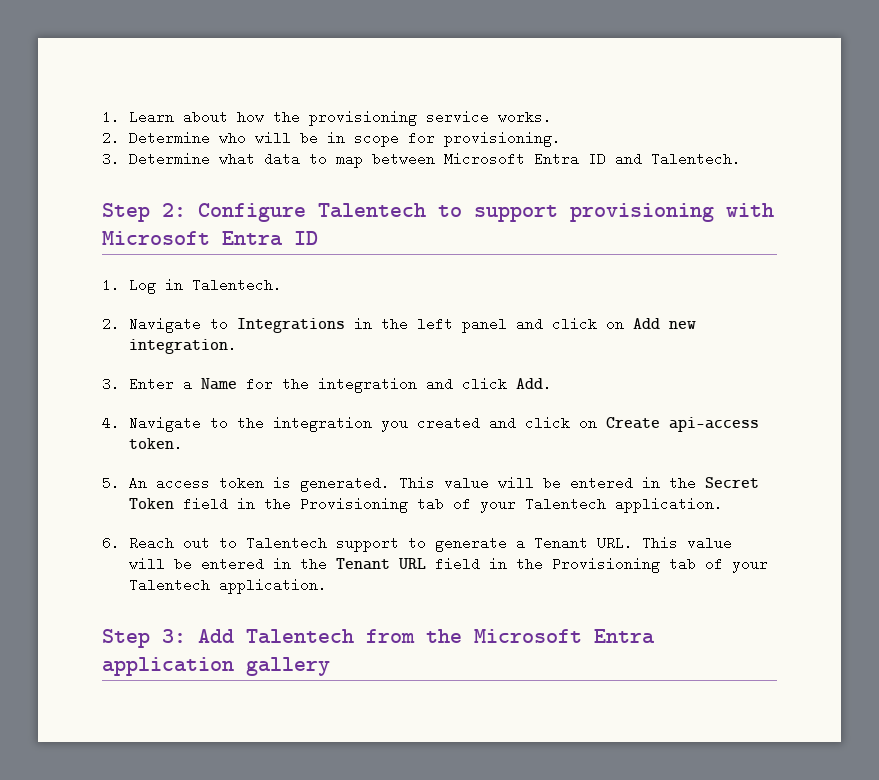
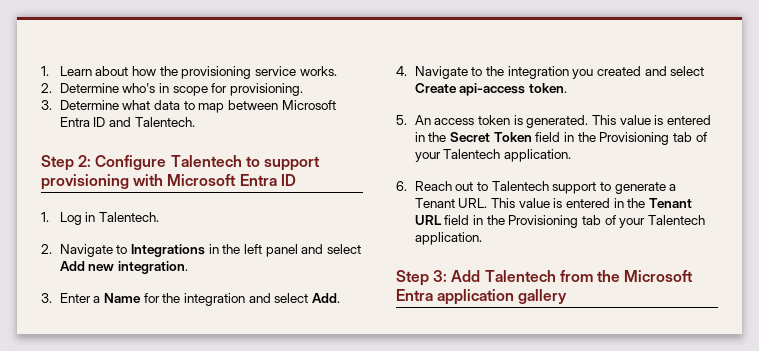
[219,131,319,145] who will be -> [122,83,156,93] who's
[552,317,625,331] click on -> [326,244,361,254] select
[462,377,508,391] click -> [274,293,309,303] select
[525,416,598,430] click on -> [670,66,705,76] select
[498,476,562,490] will be -> [654,115,664,125] is
[129,557,193,571] will be -> [553,198,563,208] is

